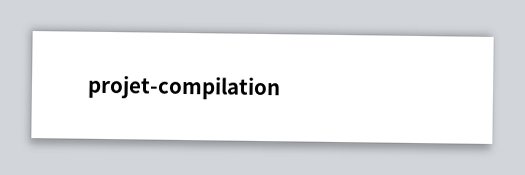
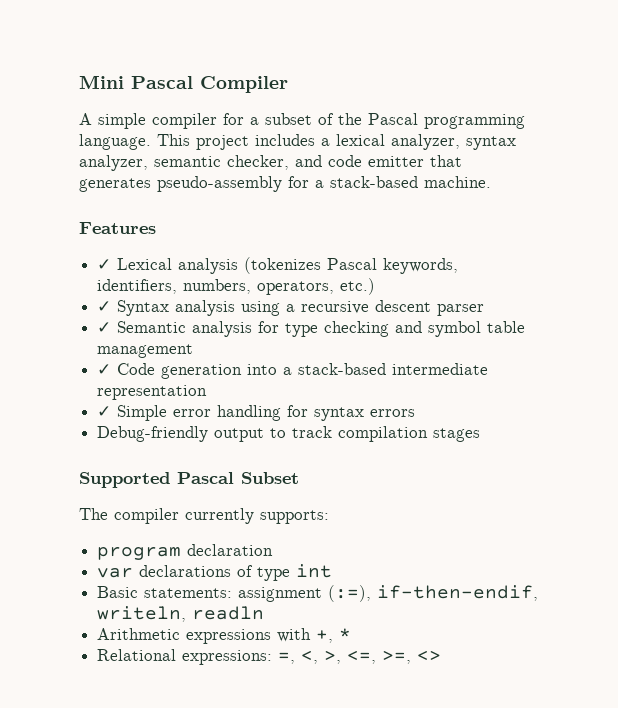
[87,74,281,101] projet-compilation -> [79,75,288,93] [79,113,525,129] [79,134,516,150] [79,155,462,171] [79,176,491,192] [79,222,156,234] [97,257,459,274] [97,278,376,295] [97,300,485,316] [97,321,526,337] [97,344,194,358] [97,363,489,379] [97,385,208,400] [97,405,416,421] [97,426,481,442] [79,472,299,488] [79,508,329,524] [97,544,274,560] [97,564,333,581] [97,585,539,602] [97,606,265,622] [97,628,352,644] [97,649,442,665] Mini Pascal Compiler // A simple compiler for a subset of the Pascal programming language. This project includes a lexical analyzer, syntax analyzer, semantic checker, and code emitter that generates pseudo-assembly for a stack-based machine. // Features // ✓ Lexical analysis (tokenizes Pascal keywords, identifiers, numbers, operators, etc.) // ✓ Syntax analysis using a recursive descent parser // ✓ Semantic analysis for type checking and symbol table management // ✓ Code generation into a stack-based intermediate representation // ✓ Simple error handling for syntax errors // Debug-friendly output to track compilation stages // Supported Pascal Subset // The compiler currently supports: // program declaration // var declarations of type int // Basic statements: assignment (:=), if-then-endif, writeln, readln // Arithmetic expressions with +, * // Relational expressions: =, <, >, <=, >=, <>

